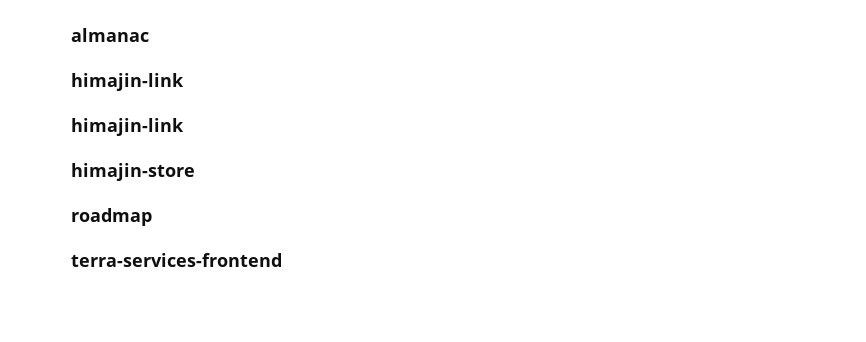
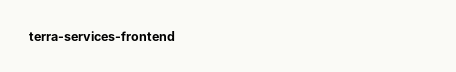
[71,28,149,42] [71,73,184,91] [71,118,184,136] [71,163,195,181] [71,208,152,226] almanac // himajin-link // himajin-link // himajin-store // roadmap // -> (29, 36) none

